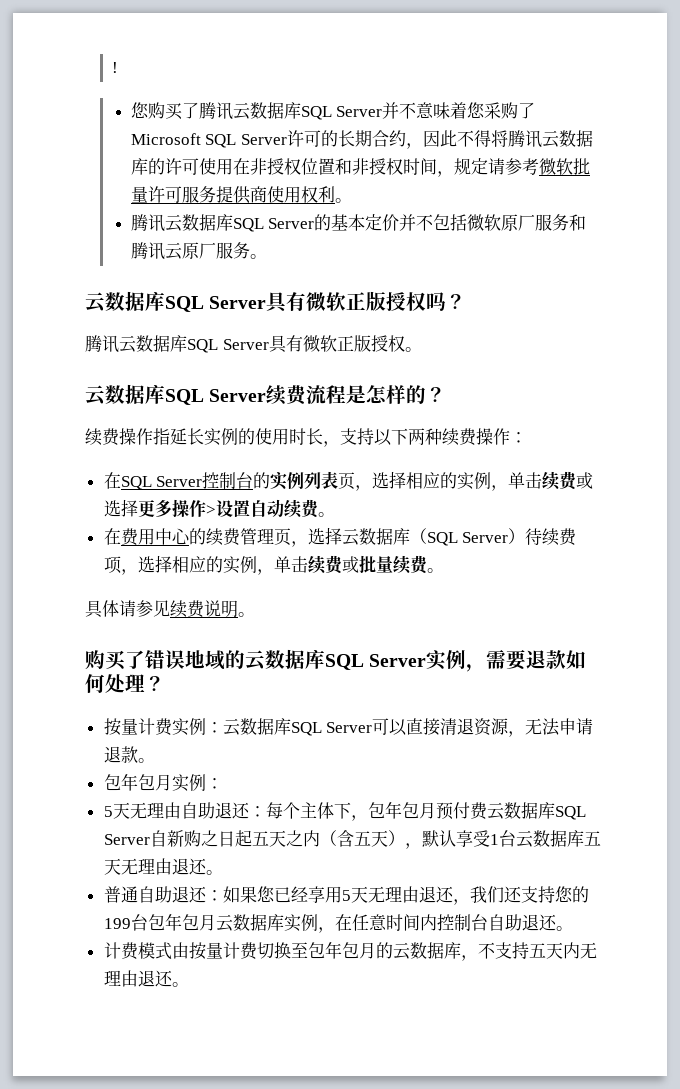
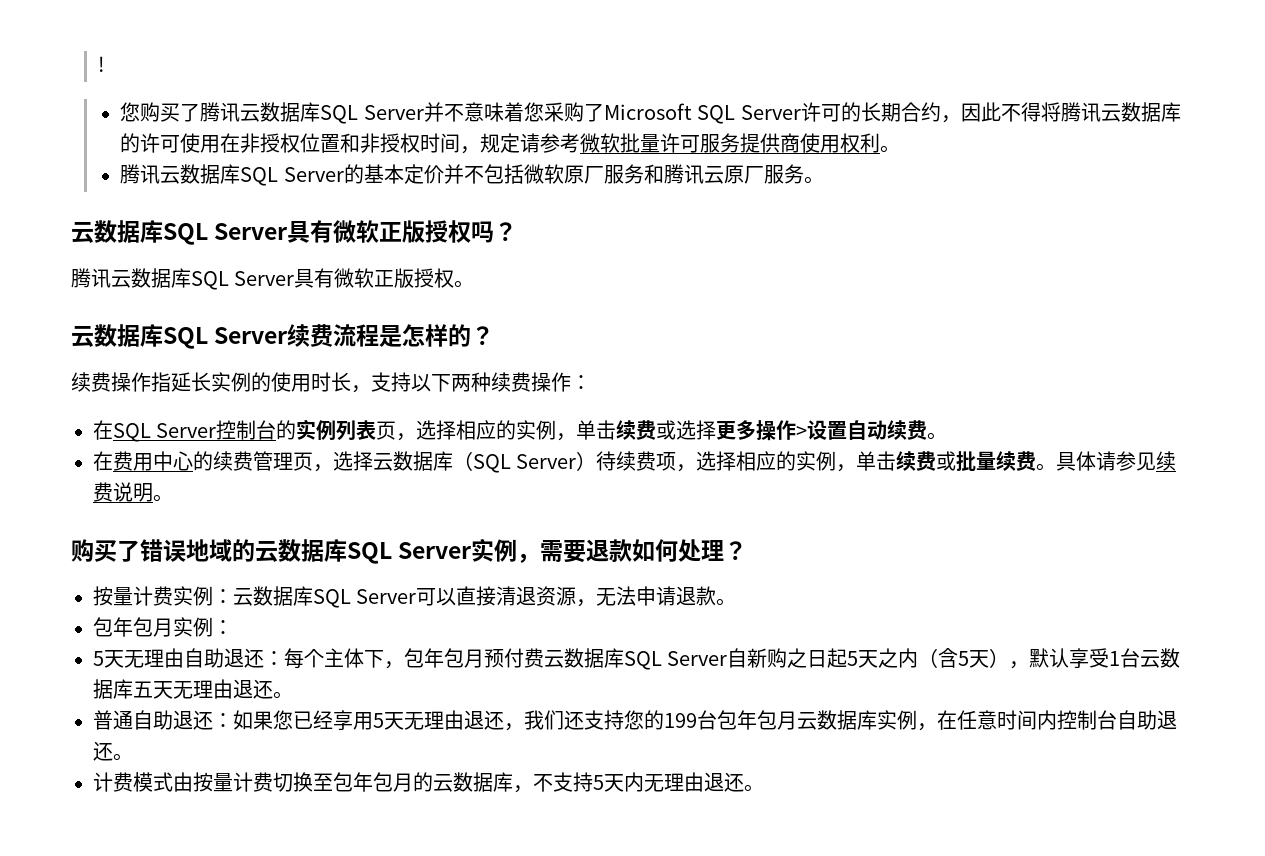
(444, 570) // -> (1057, 467) none
[251,831,269,846] 五 -> [847,651,859,666] 5
[353,831,371,846] 五 -> [958,651,970,666] 5
[528,943,546,958] 五 -> [593,775,604,790] 5

